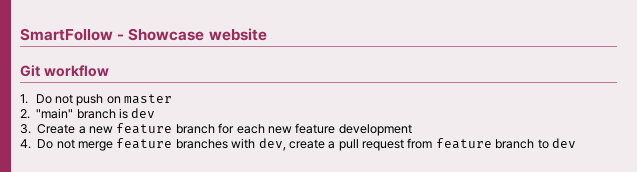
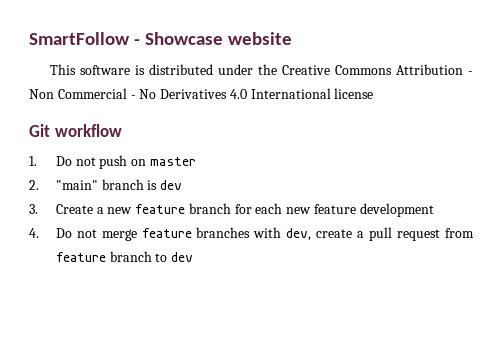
(267, 34) none -> [49,64,474,75] [29,88,374,99] // This software is distributed under the Creative Commons Attribution - Non Commercial - No Derivatives 4.0 International license

